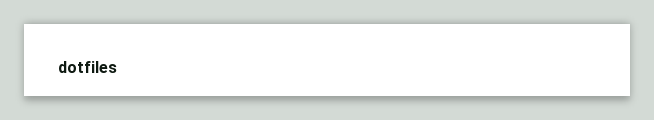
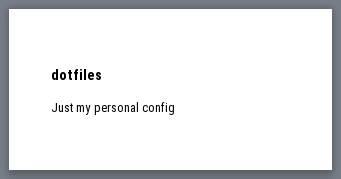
(117, 67) none -> [51,102,176,115] // Just my personal config

